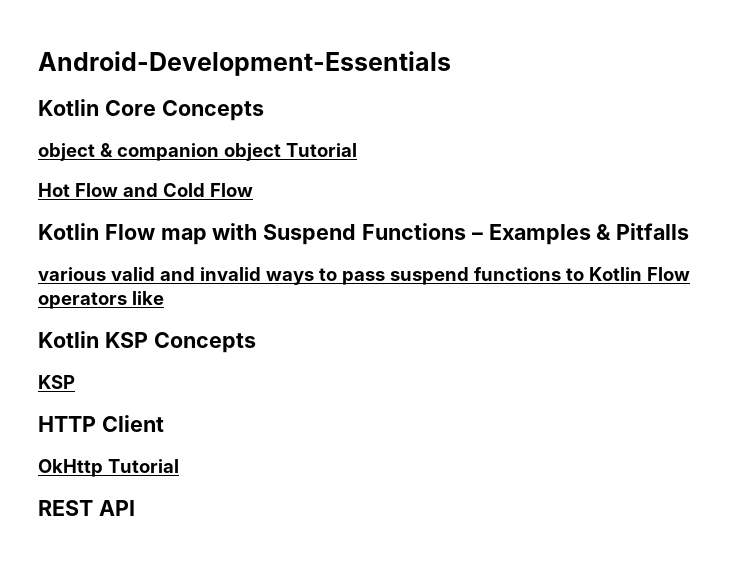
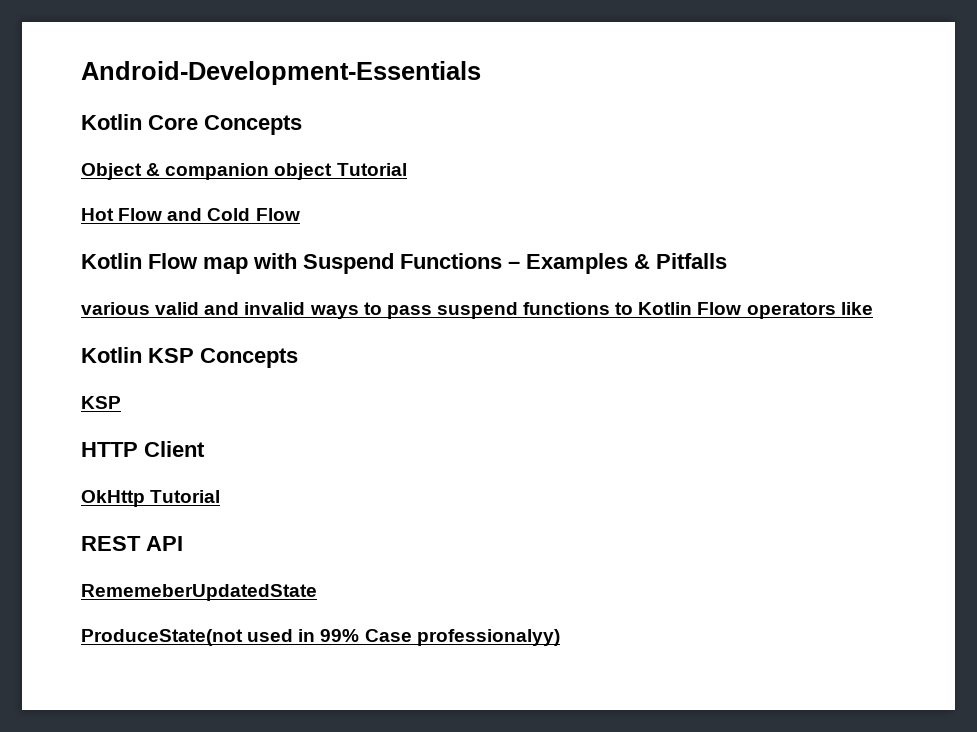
[38,143,95,161] object -> [81,163,142,180] Object
(135, 508) none -> [81,584,317,601] [81,629,560,646] // RememeberUpdatedState // ProduceState(not used in 99% Case professionalyy)

